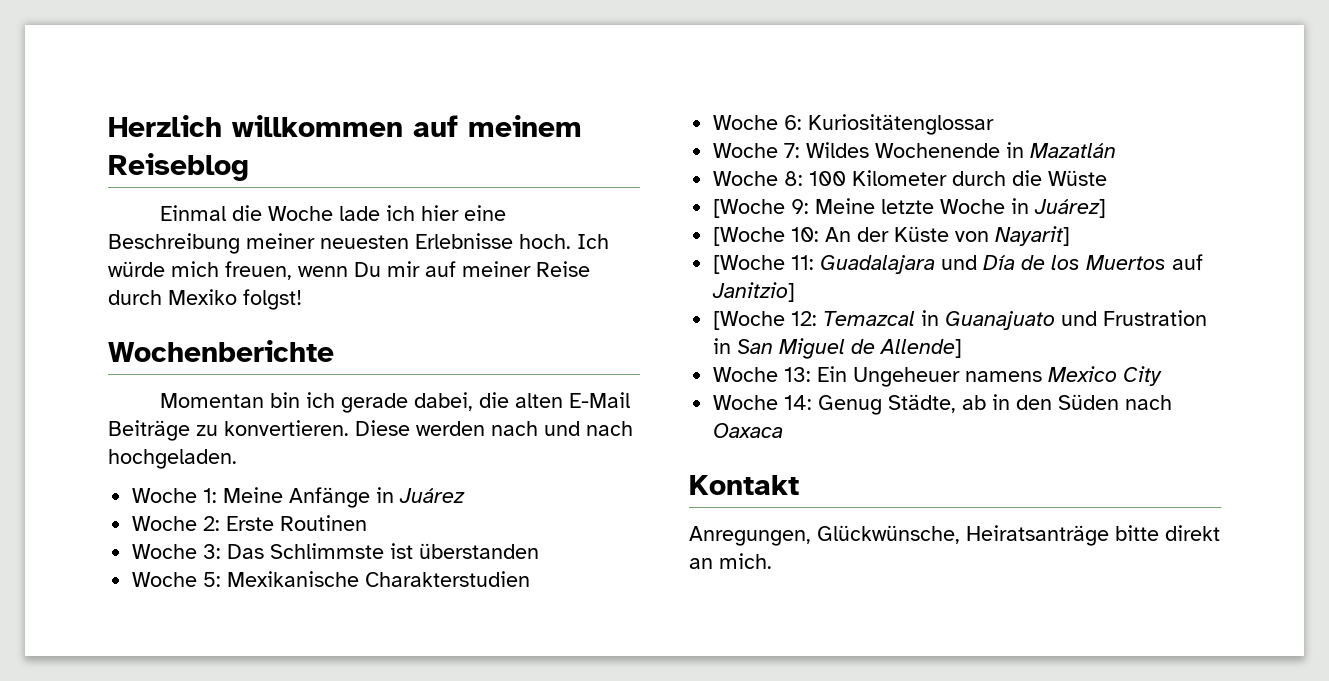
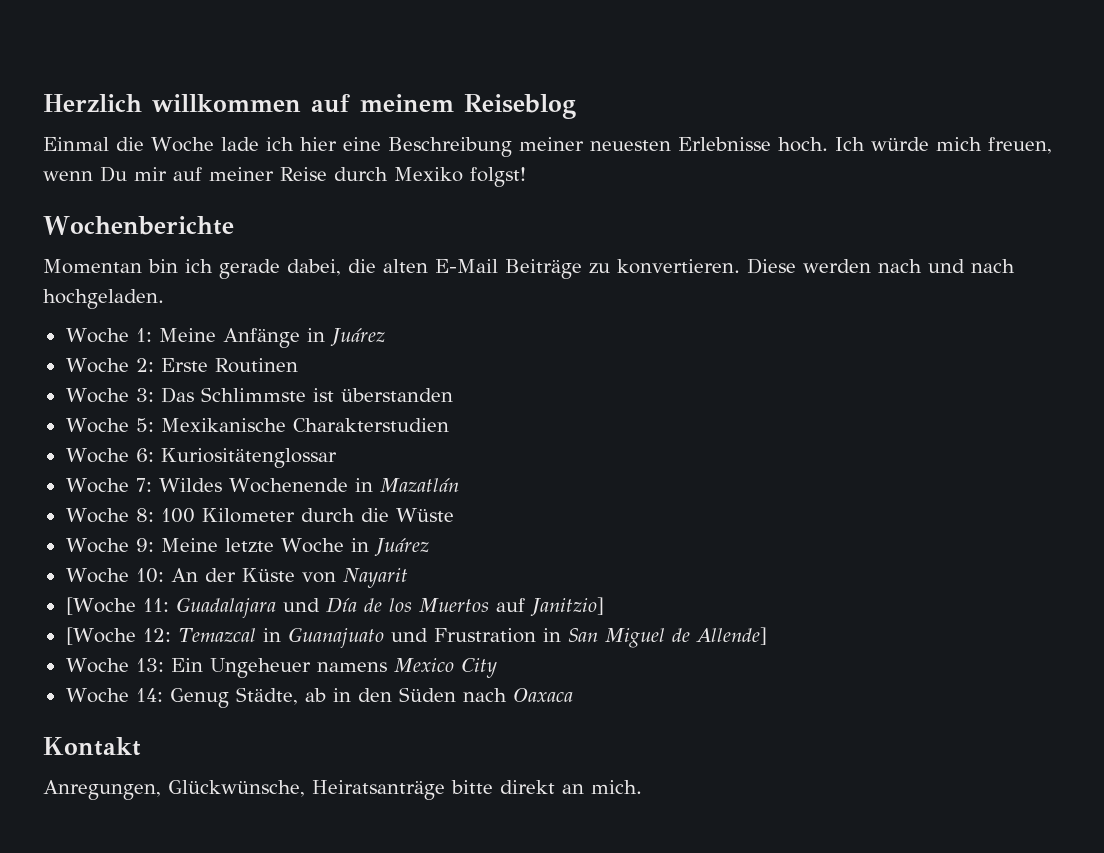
[713,199,786,218] [Woche -> [65,538,129,553] Woche
[1034,199,1107,218] [713,227,786,246] Juárez] // [Woche -> [373,538,429,556] [65,568,129,583] Juárez // Woche
[995,226,1071,246] Nayarit] -> [342,568,408,588] Nayarit

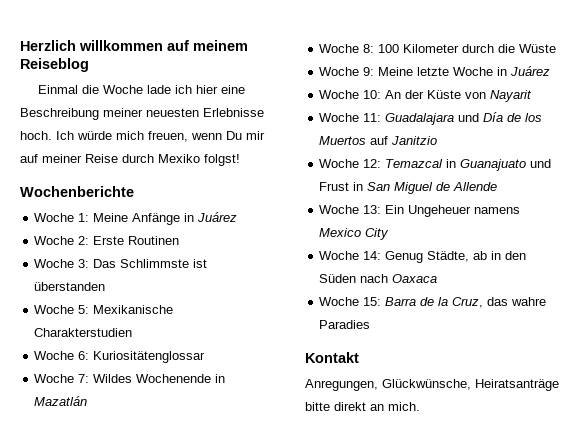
[43,258,1015,279] [43,289,164,309] // Momentan bin ich gerade dabei, die alten E-Mail Beiträge zu konvertieren. Diese werden nach und nach hochgeladen. -> (134, 191) none
[65,597,136,615] [Woche -> [319,113,360,122] Woche
[529,597,604,616] [65,627,136,645] Janitzio] // [Woche -> [391,136,438,145] [319,159,360,168] Janitzio // Woche
[433,628,536,643] Frustration -> [319,182,350,191] Frust
[695,627,767,645] Allende] -> [453,182,498,191] Allende
(573, 695) none -> [319,297,547,308] [319,320,371,329] // Woche 15: Barra de la Cruz, das wahre Paradies

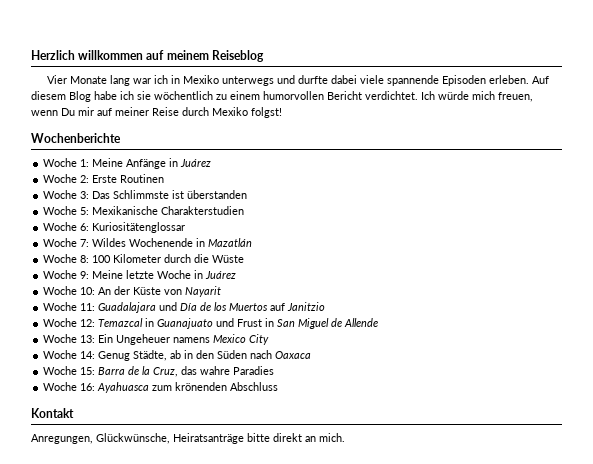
[37,85,245,94] [20,108,264,120] [20,131,52,140] Einmal die Woche lade ich hier eine Beschreibung meiner neuesten Erlebnisse hoch. -> [46,75,549,86] [31,91,418,102] Vier Monate lang war ich in Mexiko unterwegs und durfte dabei viele spannende Episoden erleben. Auf diesem Blog habe ich sie wöchentlich zu einem humorvollen Bericht verdichtet.
(371, 324) none -> [43,382,279,393] // Woche 16: Ayahuasca zum krönenden Abschluss

